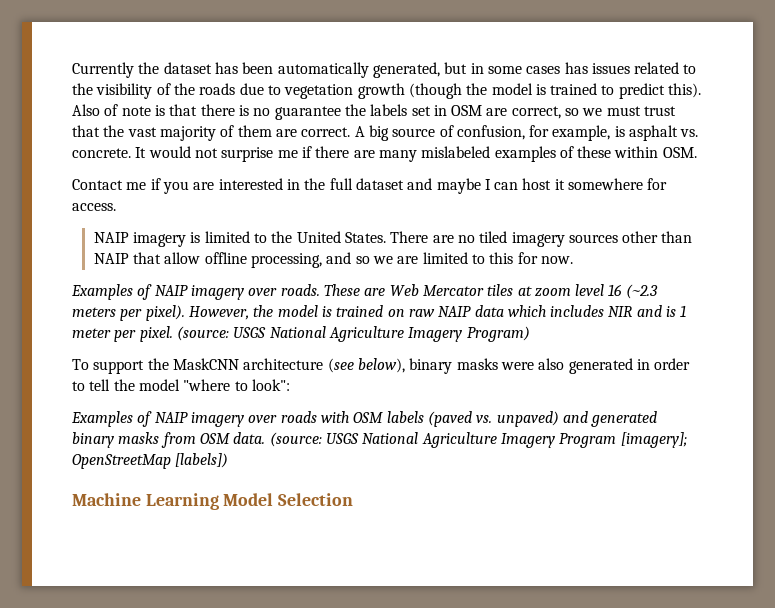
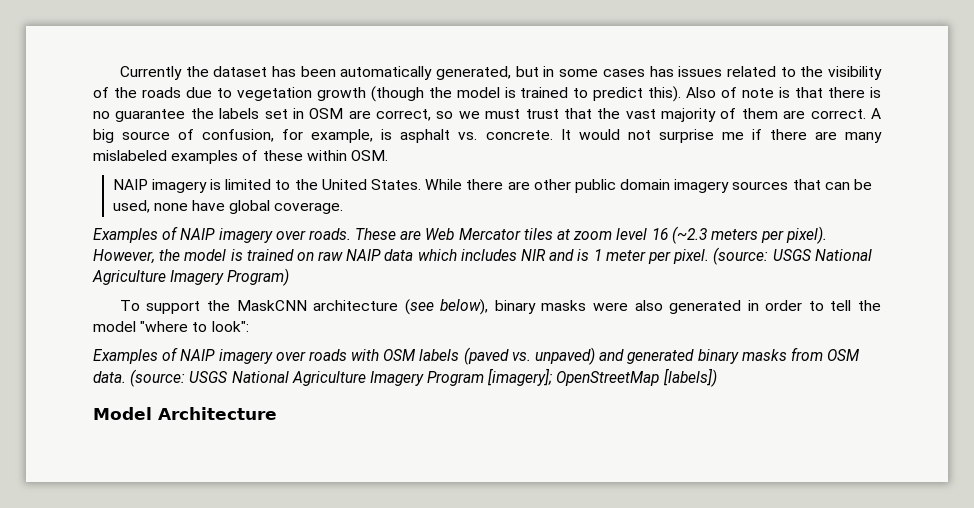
[72,178,668,194] [72,203,116,211] // Contact me if you are interested in the full dataset and maybe I can host it somewhere for access. -> (388, 155) none
[390,231,693,247] [93,252,573,268] There are no tiled imagery sources other than NAIP that allow offline processing, and so we are limited to this for now. -> [425,179,872,193] [112,200,344,214] While there are other public domain imagery sources that can be used, none have global coverage.
[72,493,354,510] Machine Learning Model Selection -> [93,407,277,420] Model Architecture

